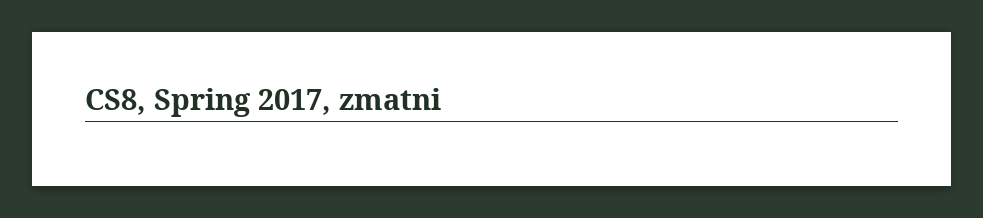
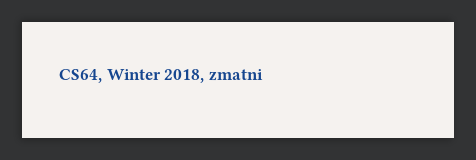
[85,88,331,117] CS8, Spring 2017, -> [59,69,205,83] CS64, Winter 2018,

